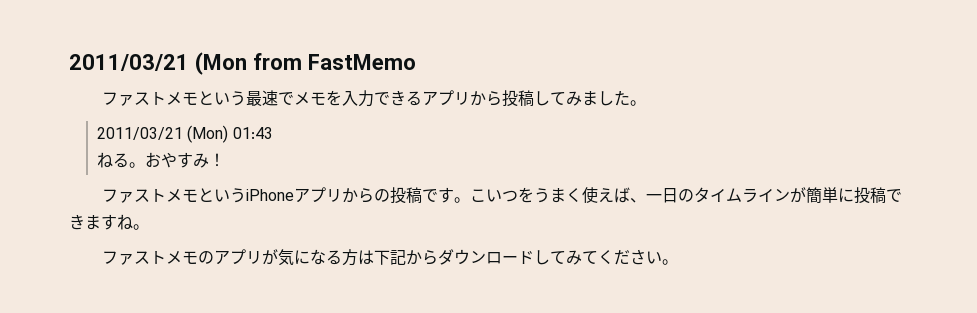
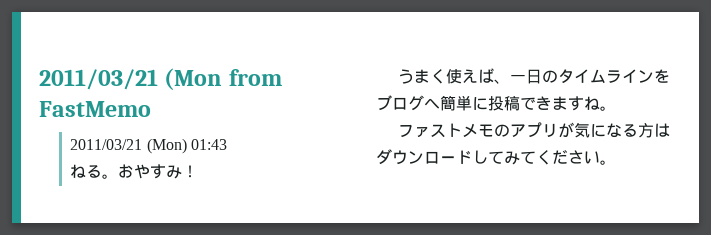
[102,90,647,107] // ファストメモという最速でメモを入力できるアプリから投稿してみました。 -> (151, 109) none
[102,187,535,204] ファストメモというiPhoneアプリからの投稿です。こいつを -> (199, 171) none
[790,187,807,203] が -> [653,69,670,83] [376,95,440,111] をブログへ
[374,250,439,265] 下記から -> (670, 130) none

